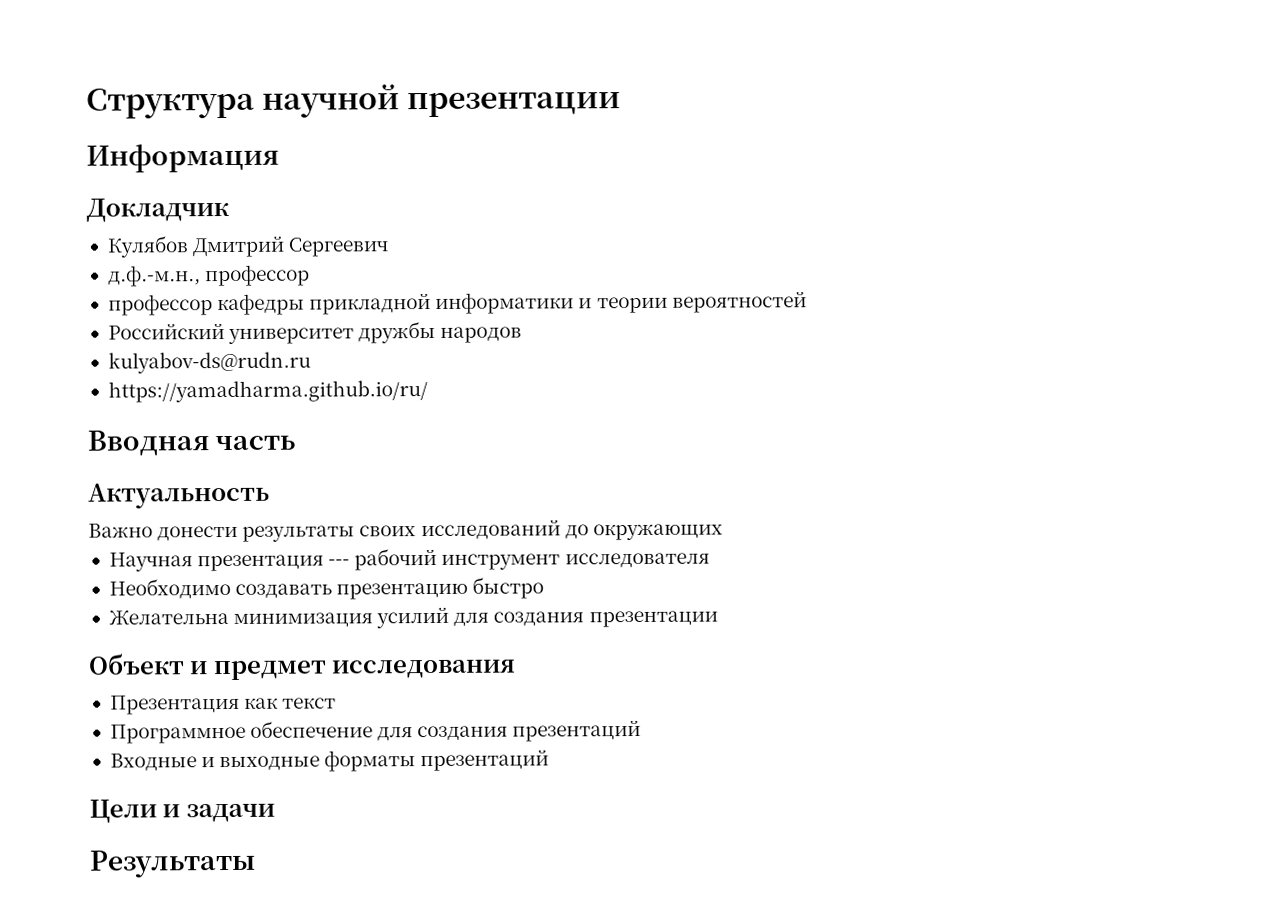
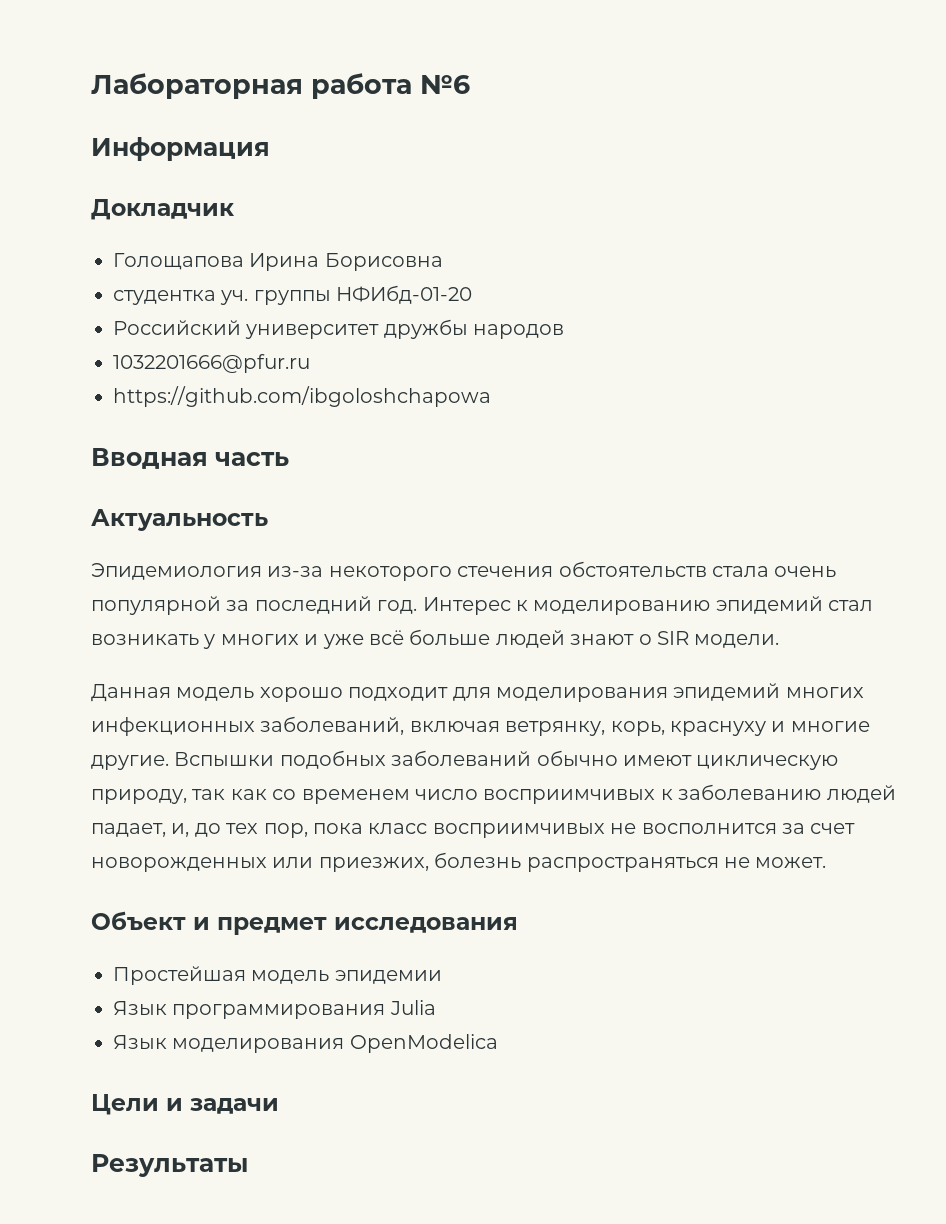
[86,84,622,119] Структура научной презентации -> [91,73,470,99] Лабораторная работа №6
[106,235,390,258] [107,264,311,287] [107,291,807,316] Кулябов Дмитрий Сергеевич // д.ф.-м.н., профессор // профессор кафедры прикладной информатики и теории вероятностей -> [113,253,443,271] [113,285,473,305] Голощапова Ирина Борисовна // студентка уч. группы НФИбд-01-20
[107,351,311,374] [107,380,428,403] kulyabov-ds@rudn.ru // https://yamadharma.github.io/ru/ -> [113,354,310,373] [113,386,491,407] 1032201666@pfur.ru // https://github.com/ibgoloshchapowa
[88,519,723,542] [108,547,710,572] [108,576,545,600] [108,606,718,629] [88,653,517,681] [109,694,337,715] [109,719,642,744] [109,749,550,772] Важно донести результаты своих исследований до окружающих // Научная презентация --- рабочий инструмент исследователя // Необходимо создавать презентацию быстро // Желательна минимизация усилий для создания презентации // Объект и предмет исследования // Презентация как текст // Программное обеспечение для создания презентаций // Входные и выходные форматы презентаций -> [91,561,837,581] [91,596,874,615] [91,629,780,649] [91,683,864,702] [91,716,870,736] [91,750,839,770] [91,784,896,804] [91,823,856,838] [91,852,827,872] [91,911,518,935] [113,966,442,985] [113,1000,436,1019] [113,1034,498,1053] Эпидемиология из-за некоторого стечения обстоятельств стала очень популярной за последний год. Интерес к моделированию эпидемий стал возникать у многих и уже всё больше людей знают о SIR модели. // Данная модель хорошо подходит для моделирования эпидемий многих инфекционных заболеваний, включая ветрянку, корь, краснуху и многие другие. Вспышки подобных заболеваний обычно имеют циклическую природу, так как со временем число восприимчивых к заболеванию людей падает, и, до тех пор, пока класс восприимчивых не восполнится за счет новорожденных или приезжих, болезнь распространяться не может. // Объект и предмет исследования // Простейшая модель эпидемии // Язык программирования Julia // Язык моделирования OpenModelica

